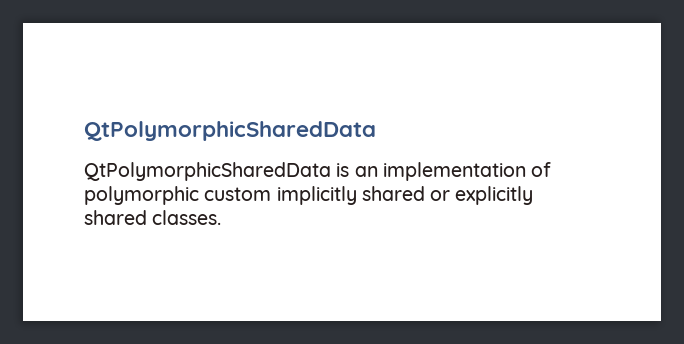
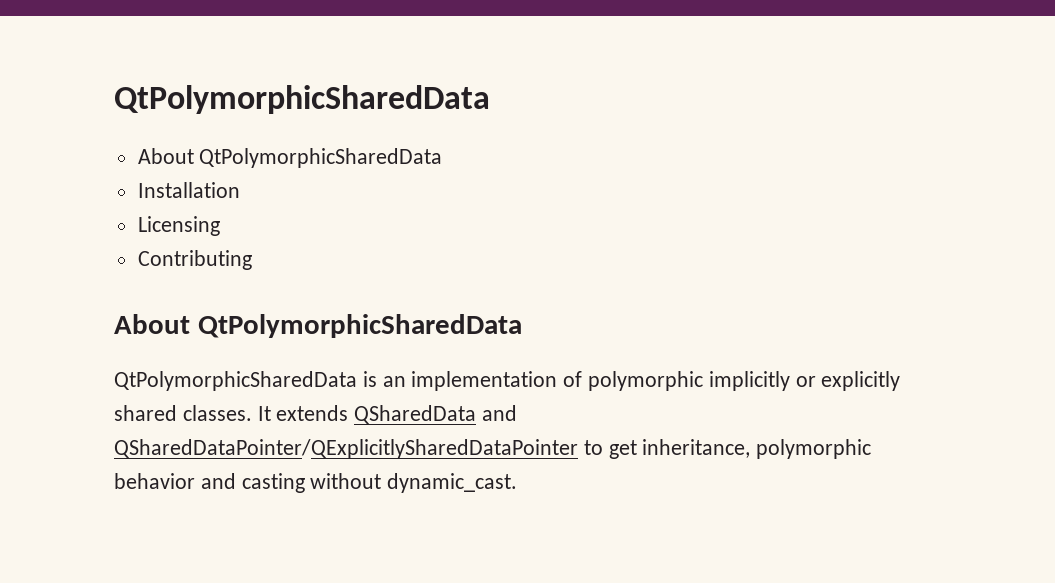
[84,121,376,141] QtPolymorphicSharedData -> [114,85,490,114] [137,148,443,168] [137,182,240,198] [137,216,220,236] [137,250,252,270] [114,314,522,338] QtPolymorphicSharedData // About QtPolymorphicSharedData // Installation // Licensing // Contributing // About QtPolymorphicSharedData
[204,186,425,205] custom implicitly shared -> [708,371,790,391] implicitly
(222, 217) none -> [257,405,518,424] [114,439,872,459] [114,473,518,493] It extends QSharedData and QSharedDataPointer/QExplicitlySharedDataPointer to get inheritance, polymorphic behavior and casting without dynamic_cast.

